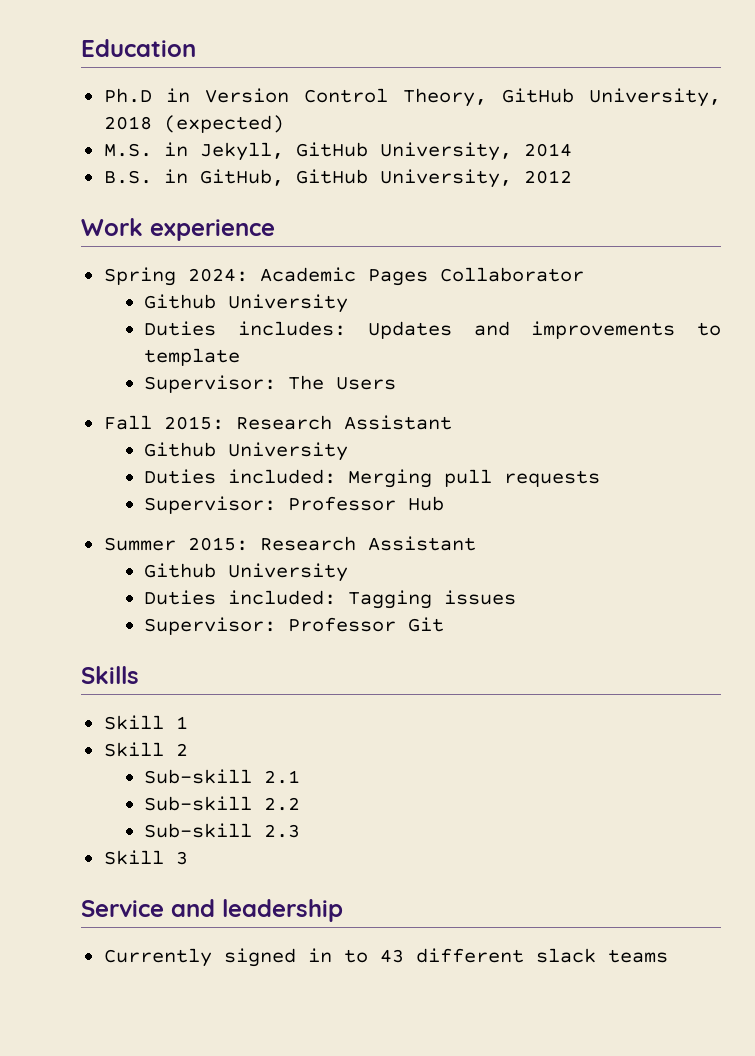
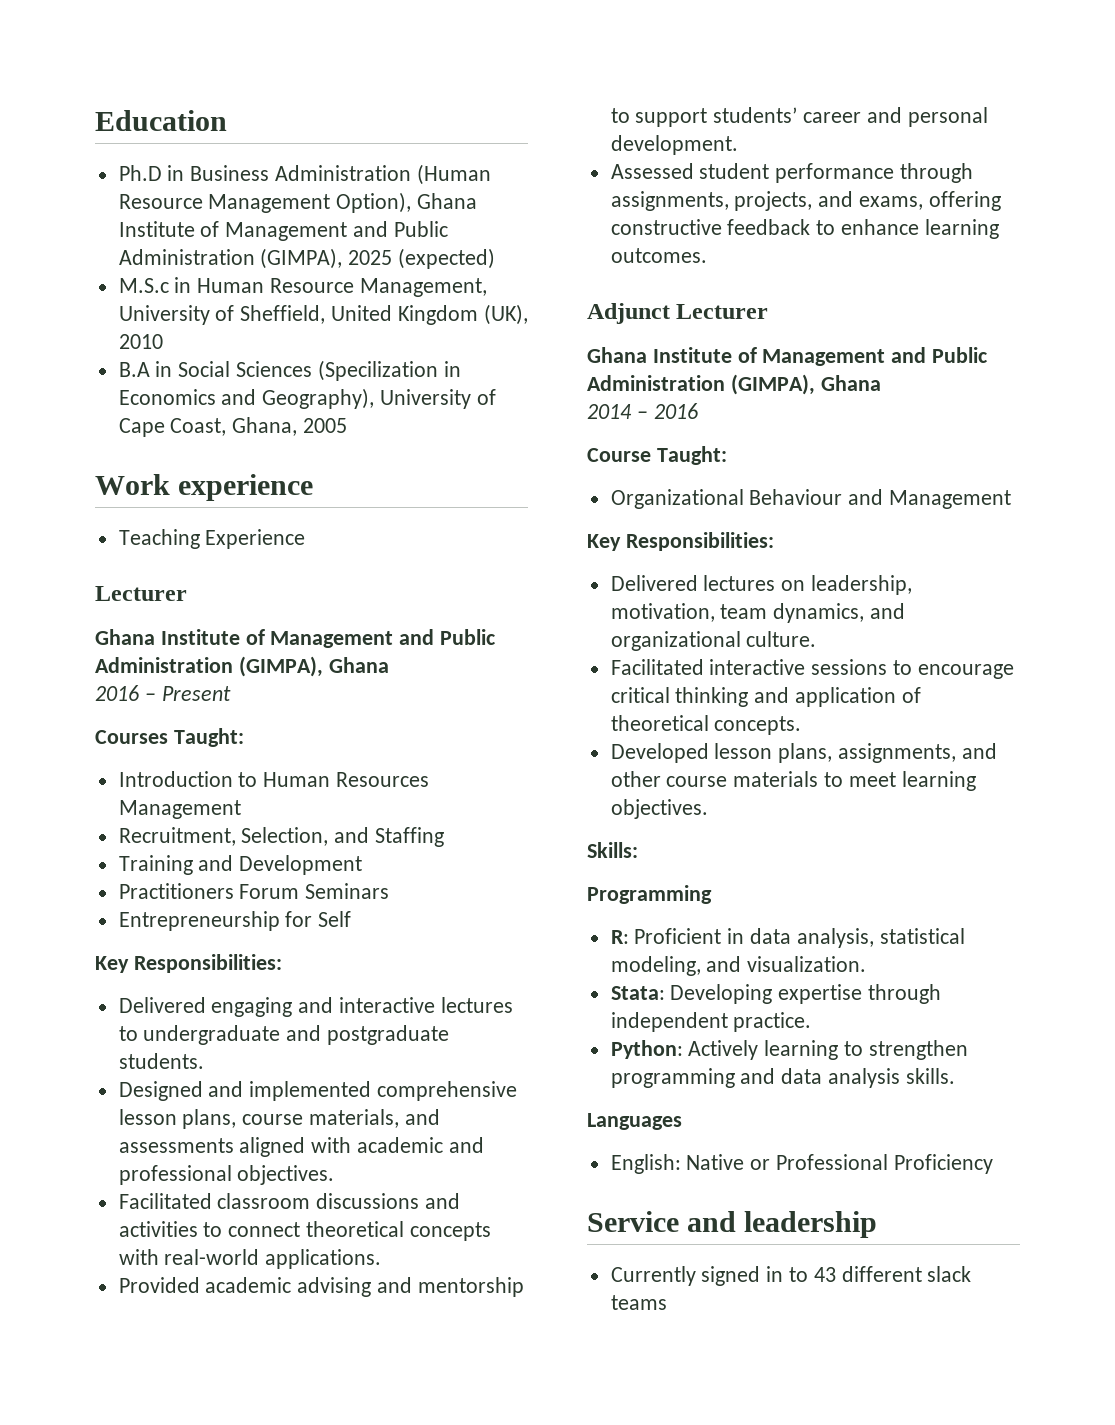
[205,88,721,107] [103,115,284,133] [103,142,572,161] [103,169,572,188] [81,218,275,241] [103,267,584,286] [144,294,349,313] [144,321,721,339] [144,348,241,366] [144,375,397,393] [103,415,452,430] [144,442,349,461] [144,469,601,488] [144,496,445,514] [103,536,476,551] [144,563,349,582] [144,590,517,609] [144,617,445,635] [81,666,139,684] [103,715,188,730] [103,742,188,757] [144,769,301,784] [144,796,301,811] [144,823,301,838] [103,850,188,865] Version Control Theory, GitHub University, 2018 (expected) // M.S. in Jekyll, GitHub University, 2014 // B.S. in GitHub, GitHub University, 2012 // Work experience // Spring 2024: Academic Pages Collaborator // Github University // Duties includes: Updates and improvements to template // Supervisor: The Users // Fall 2015: Research Assistant // Github University // Duties included: Merging pull requests // Supervisor: Professor Hub // Summer 2015: Research Assistant // Github University // Duties included: Tagging issues // Supervisor: Professor Git // Skills // Skill 1 // Skill 2 // Sub-skill 2.1 // Sub-skill 2.2 // Sub-skill 2.3 // Skill 3 -> [190,164,491,185] [118,192,478,213] [118,221,448,241] [118,248,496,269] [118,277,487,297] [118,304,528,325] [118,334,163,349] [118,360,461,381] [118,388,496,409] [118,417,348,437] [95,474,314,501] [118,529,306,549] [95,586,187,601] [95,629,496,648] [95,656,389,677] [95,685,231,701] [95,728,244,747] [118,771,430,787] [118,800,241,819] [118,827,445,847] [118,855,363,875] [118,883,390,899] [118,911,352,931] [95,954,282,973] [118,997,513,1017] [118,1025,450,1045] [118,1053,204,1069] [118,1081,518,1101] [118,1109,440,1129] [118,1137,484,1157] [118,1165,335,1185] [118,1193,461,1209] [118,1221,491,1241] [118,1249,382,1269] [118,1277,524,1297] [610,107,988,127] [610,135,738,155] [610,163,974,183] [610,191,1001,211] [610,219,999,239] [610,248,707,263] [587,303,769,324] [587,347,988,366] [587,374,881,395] [587,403,698,419] [587,446,727,465] [610,489,1012,509] [587,532,774,551] [610,575,913,595] [610,603,906,623] [610,631,817,651] [610,659,1014,679] [610,687,921,707] [610,715,802,735] [610,743,997,763] [610,771,976,791] [610,799,708,819] [587,842,638,858] [587,885,712,904] [610,928,965,948] [610,956,867,976] [610,984,942,1004] [610,1012,812,1032] [610,1040,968,1060] [610,1068,955,1088] [587,1113,682,1130] [610,1154,993,1174] Business Administration (Human Resource Management Option), Ghana Institute of Management and Public Administration (GIMPA), 2025 (expected) // M.S.c in Human Resource Management, University of Sheffield, United Kingdom (UK), 2010 // B.A in Social Sciences (Specilization in Economics and Geography), University of Cape Coast, Ghana, 2005 // Work experience // Teaching Experience // Lecturer // Ghana Institute of Management and Public Administration (GIMPA), Ghana // 2016 – Present // Courses Taught: // Introduction to Human Resources Management // Recruitment, Selection, and Staffing // Training and Development // Practitioners Forum Seminars // Entrepreneurship for Self // Key Responsibilities: // Delivered engaging and interactive lectures to undergraduate and postgraduate students. // Designed and implemented comprehensive lesson plans, course materials, and assessments aligned with academic and professional objectives. // Facilitated classroom discussions and activities to connect theoretical concepts with real-world applications. // Provided academic advising and mentorship to support students’ career and personal development. // Assessed student performance through assignments, projects, and exams, offering constructive feedback to enhance learning outcomes. // Adjunct Lecturer // Ghana Institute of Management and Public Administration (GIMPA), Ghana // 2014 – 2016 // Course Taught: // Organizational Behaviour and Management // Key Responsibilities: // Delivered lectures on leadership, motivation, team dynamics, and organizational culture. // Facilitated interactive sessions to encourage critical thinking and application of theoretical concepts. // Developed lesson plans, assignments, and other course materials to meet learning objectives. // Skills: // Programming // R: Proficient in data analysis, statistical modeling, and visualization. // Stata: Developing expertise through independent practice. // Python: Actively learning to strengthen programming and data analysis skills. // Languages // English: Native or Professional Proficiency

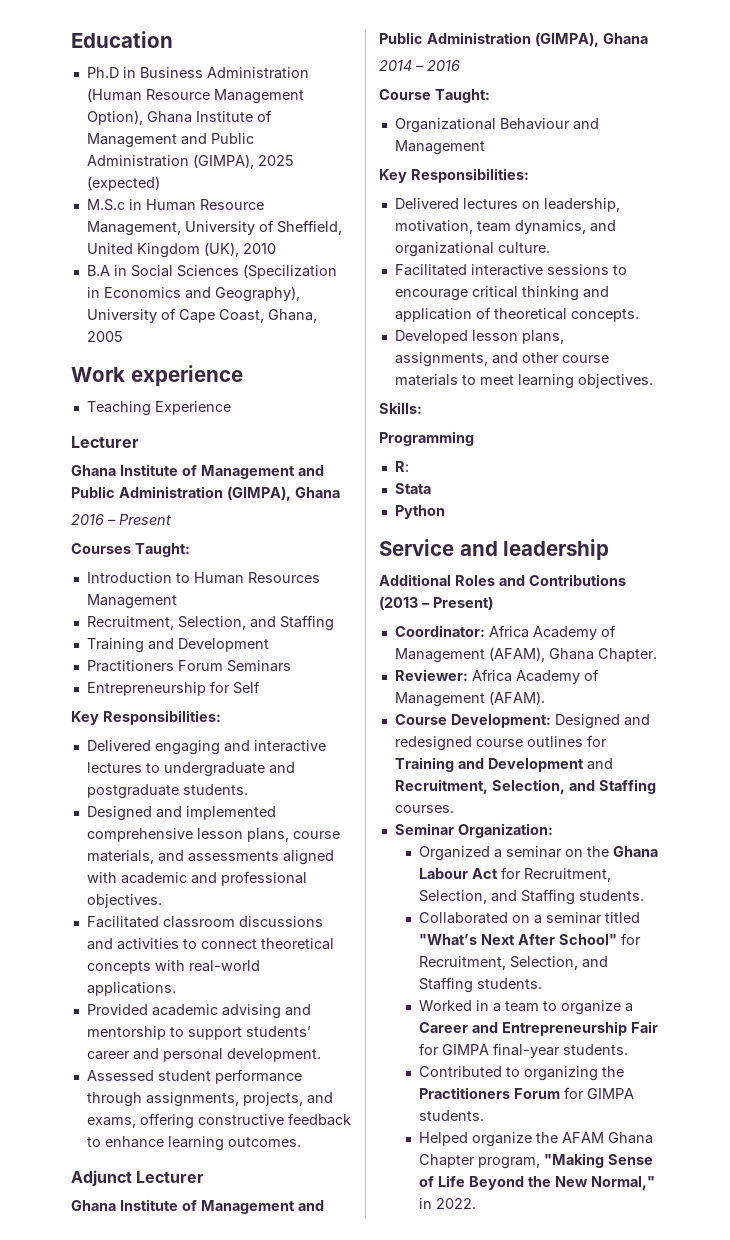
[634,928,965,948] [610,956,867,976] [610,984,942,1004] [610,1012,812,1032] [610,1040,968,1060] [610,1068,955,1088] [587,1113,682,1130] [610,1154,993,1174] [587,1211,878,1238] [610,1266,972,1286] [610,1295,667,1310] Proficient in data analysis, statistical modeling, and visualization. // Stata: Developing expertise through independent practice. // Python: Actively learning to strengthen programming and data analysis skills. // Languages // English: Native or Professional Proficiency // Service and leadership // Currently signed in to 43 different slack teams -> [394,483,431,494] [394,505,445,519] [379,539,610,560] [379,574,626,586] [379,596,493,610] [394,625,616,640] [394,647,657,663] [394,669,599,684] [394,691,545,707] [394,714,650,729] [394,735,607,751] [394,757,613,772] [394,779,656,794] [394,805,454,813] [394,823,553,838] [419,846,659,861] [419,867,612,882] [419,889,645,905] [419,912,641,924] [419,933,642,945] [419,956,609,970] [419,977,543,993] [419,1000,634,1015] [419,1021,659,1036] [419,1043,629,1058] [419,1066,625,1081] [419,1087,635,1099] [419,1110,485,1121] [419,1132,654,1147] [419,1153,654,1169] [419,1175,656,1190] [419,1198,477,1209] // Stata // Python // Service and leadership // Additional Roles and Contributions (2013 – Present) // Coordinator: Africa Academy of Management (AFAM), Ghana Chapter. // Reviewer: Africa Academy of Management (AFAM). // Course Development: Designed and redesigned course outlines for Training and Development and Recruitment, Selection, and Staffing courses. // Seminar Organization: // Organized a seminar on the Ghana Labour Act for Recruitment, Selection, and Staffing students. // Collaborated on a seminar titled "What’s Next After School" for Recruitment, Selection, and Staffing students. // Worked in a team to organize a Career and Entrepreneurship Fair for GIMPA final-year students. // Contributed to organizing the Practitioners Forum for GIMPA students. // Helped organize the AFAM Ghana Chapter program, "Making Sense of Life Beyond the New Normal," in 2022.

